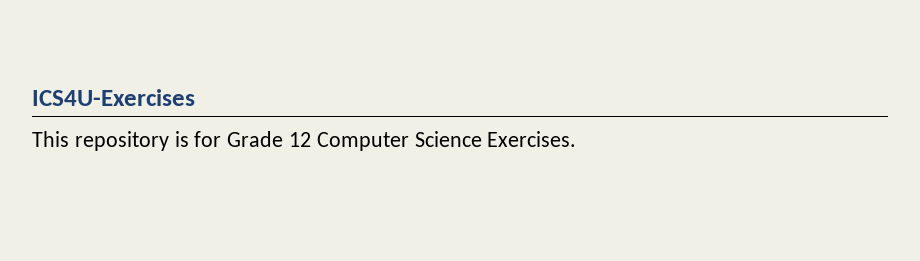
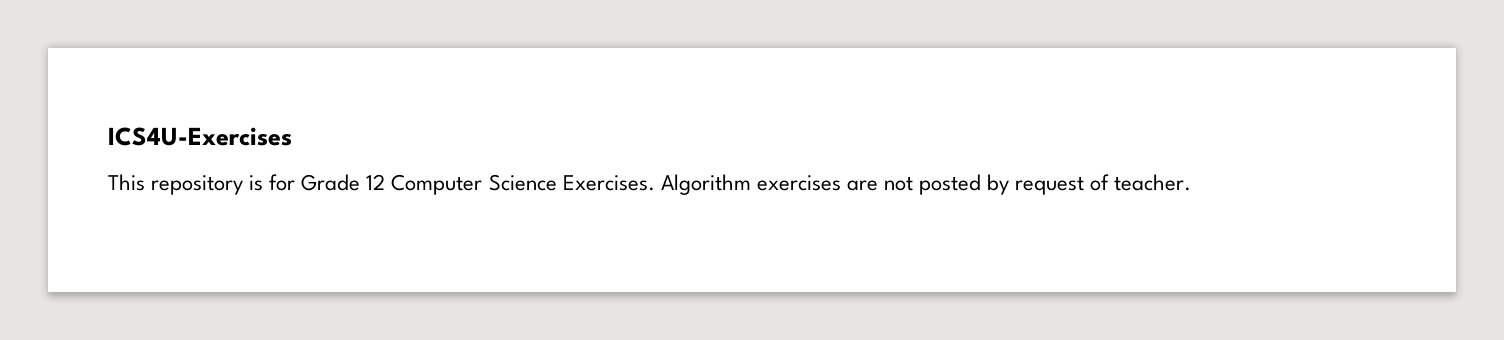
(577, 139) none -> [660,174,1192,195] Algorithm exercises are not posted by request of teacher.

